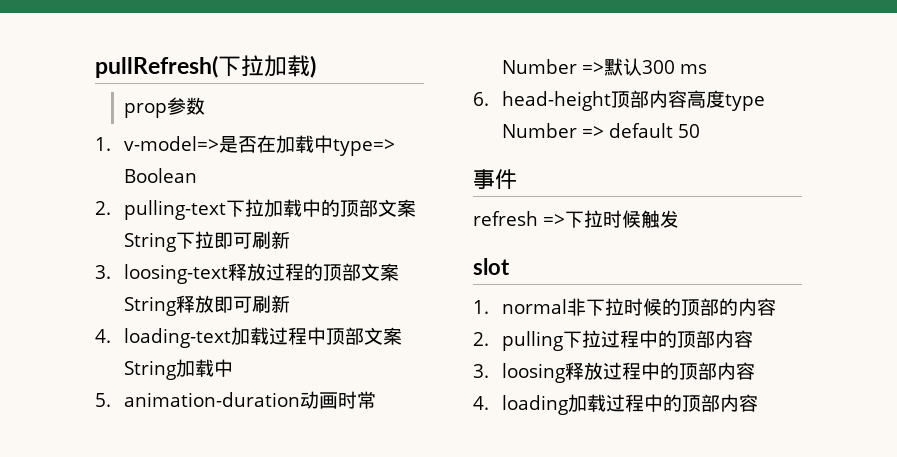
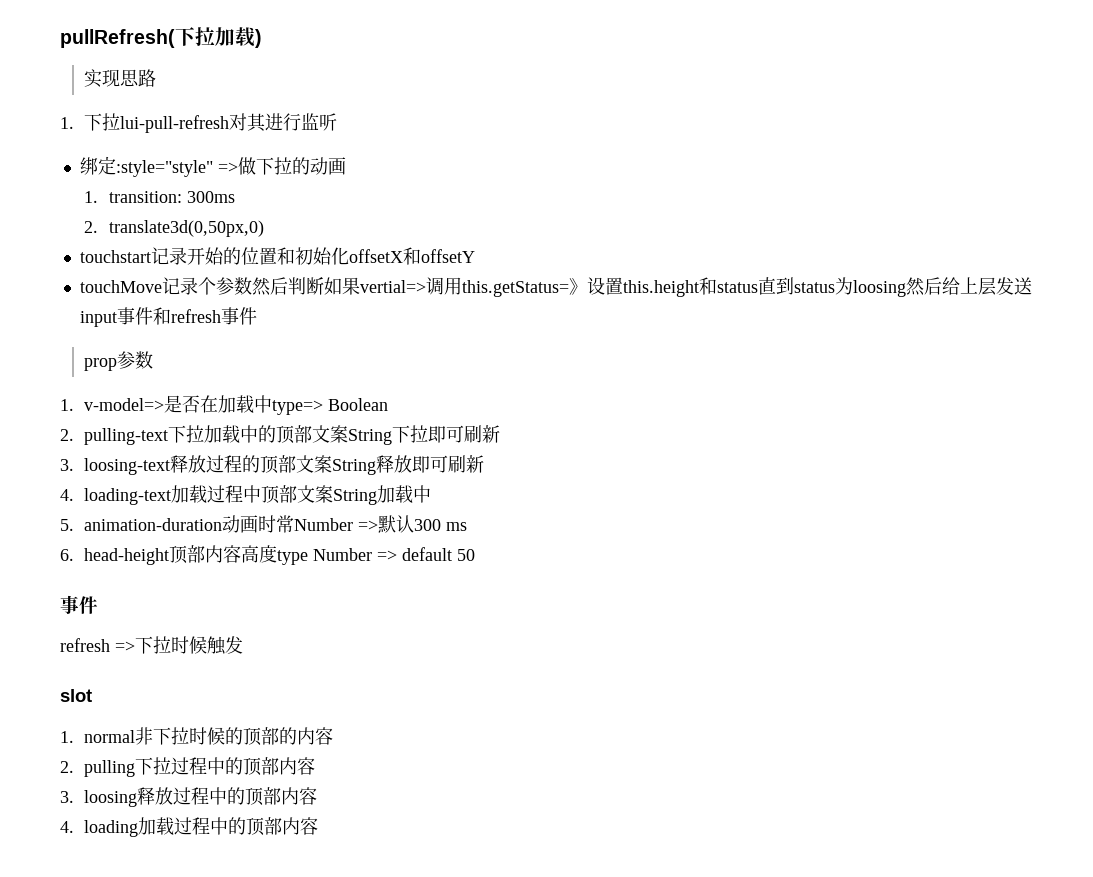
(316, 66) none -> [84,69,157,88] [60,113,338,133] [79,156,346,177] [84,191,235,203] [84,220,264,237] [79,247,475,265] [79,277,1032,297] [79,307,257,327] // 实现思路 // 1.下拉lui-pull-refresh对其进行监听 // 绑定:style="style" =>做下拉的动画 // 1. transition: 300ms // 2. translate3d(0,50px,0) // touchstart记录开始的位置和初始化offsetX和offsetY // touchMove记录个参数然后判断如果vertial=>调用this.getStatus=》设置this.height和status直到status为loosing然后给上层发送input事件和refresh事件

